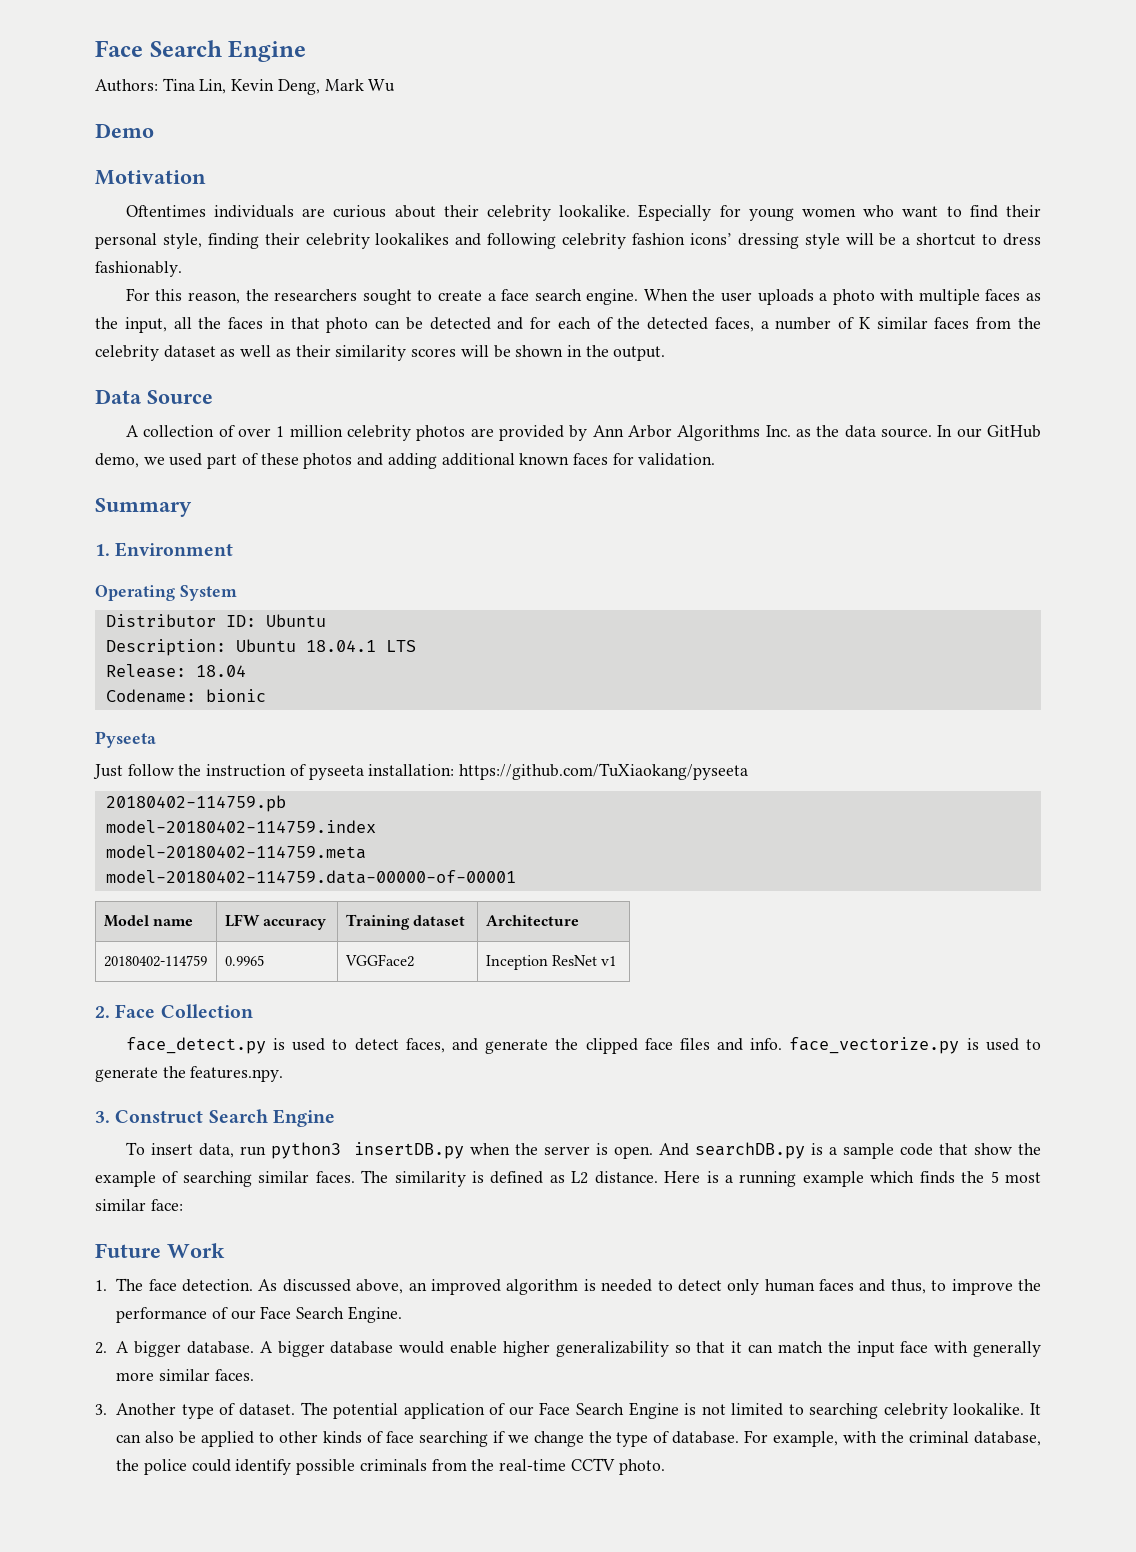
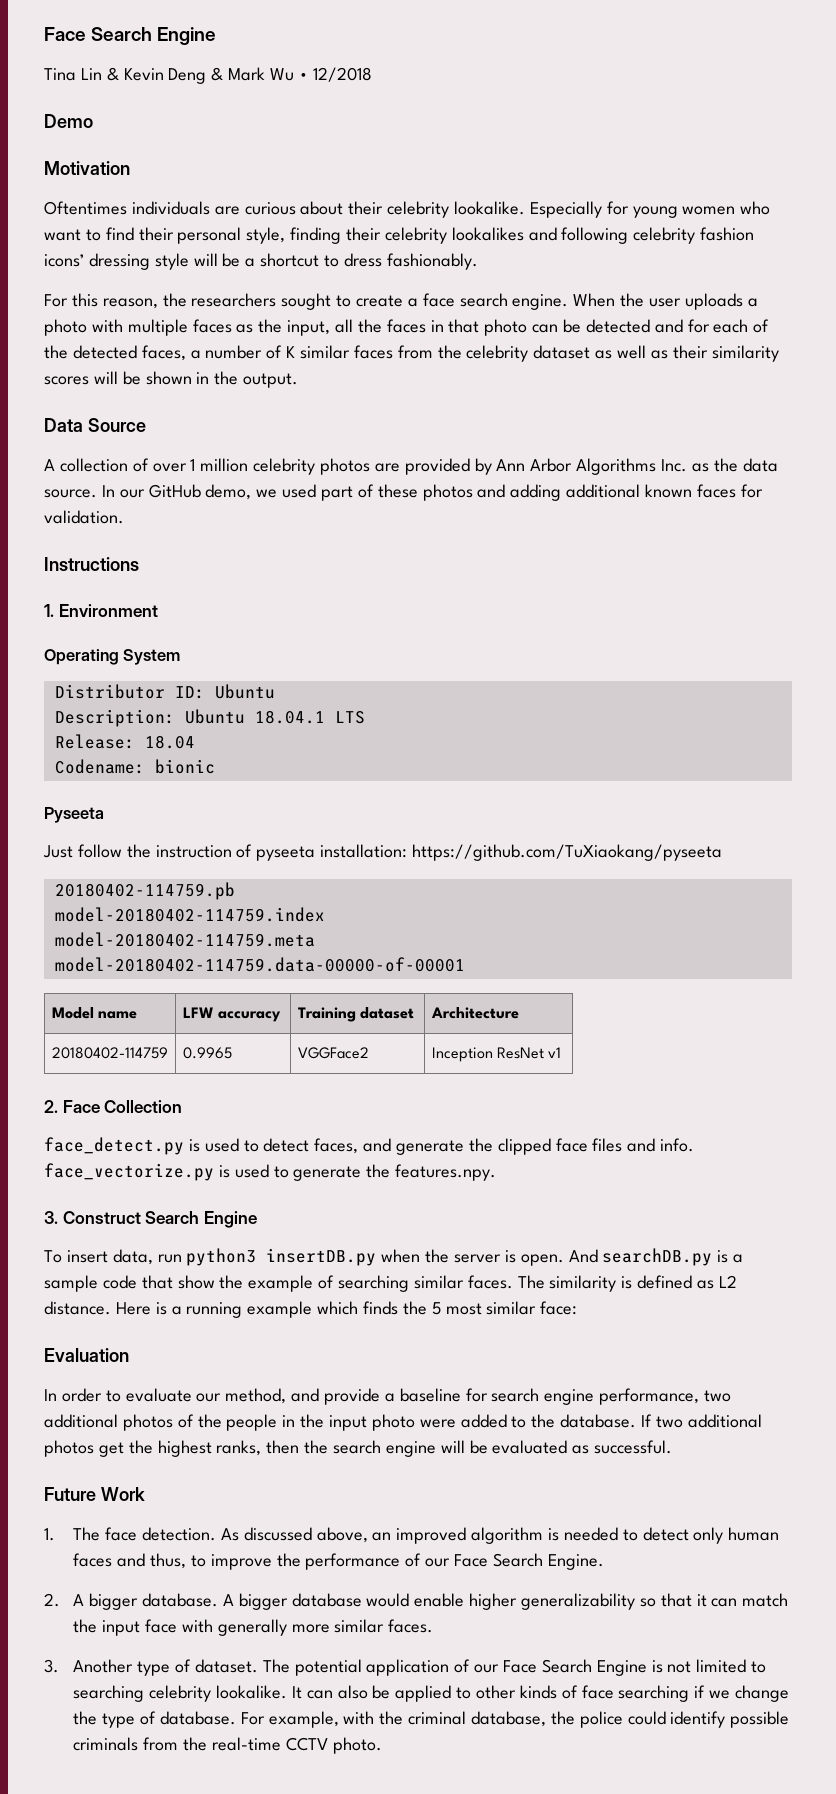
[95,78,320,95] Authors: Tina Lin, Kevin Deng, -> [44,67,224,84] Tina Lin & Kevin Deng &
(396, 85) none -> [298,67,372,82] • 12/2018
[95,498,192,517] Summary -> [44,557,139,571] Instructions
(183, 1205) none -> [44,1348,129,1362] [44,1388,732,1405] [44,1414,762,1431] [44,1440,673,1457] // Evaluation // In order to evaluate our method, and provide a baseline for search engine performance, two additional photos of the people in the input photo were added to the database. If two additional photos get the highest ranks, then the search engine will be evaluated as successful.

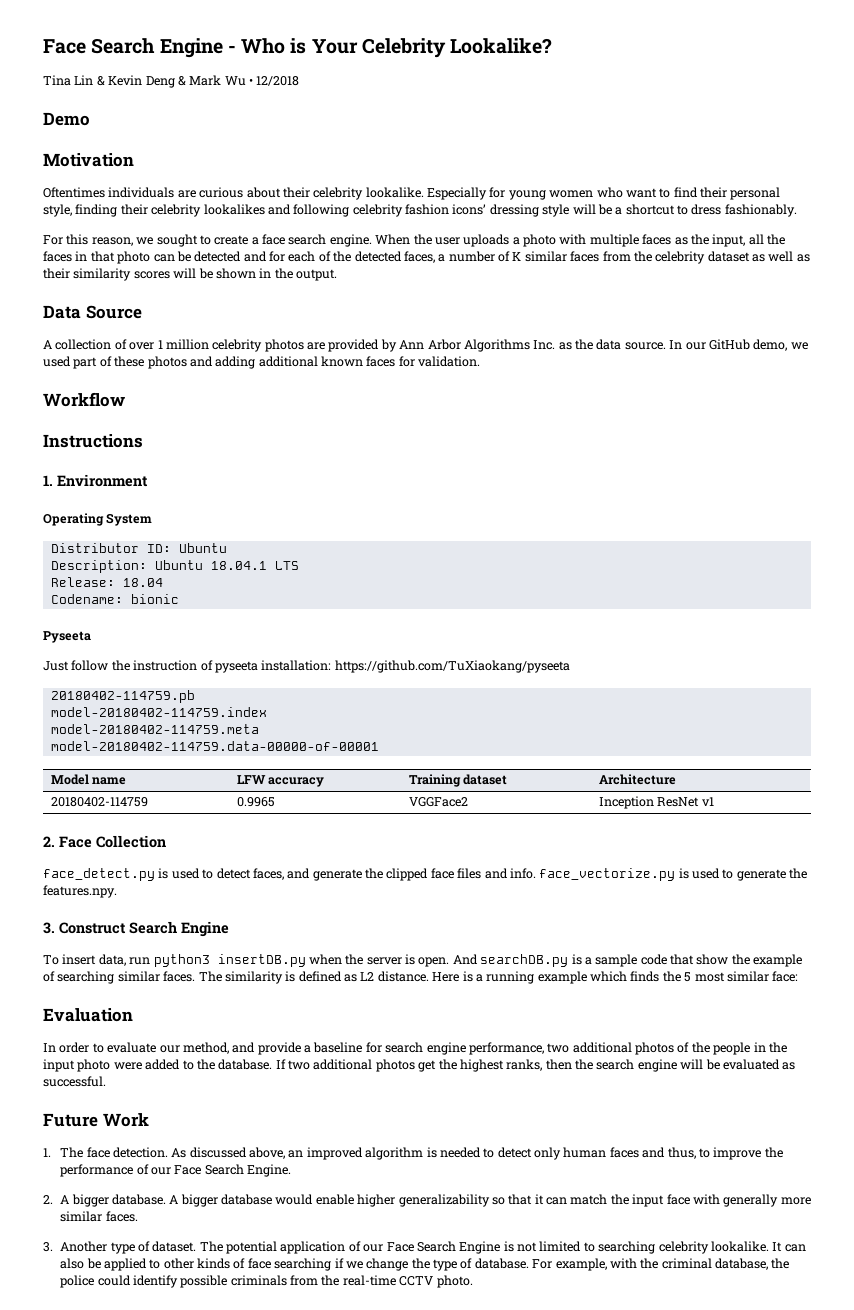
[44,27,217,45] Face Search Engine -> [43,38,553,58] Face Search Engine - Who is Your Celebrity Lookalike?
[162,293,277,307] the researchers -> [136,237,154,245] we
(124, 517) none -> [43,392,125,407] // Workflow

